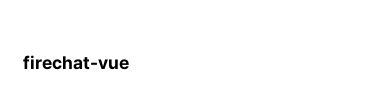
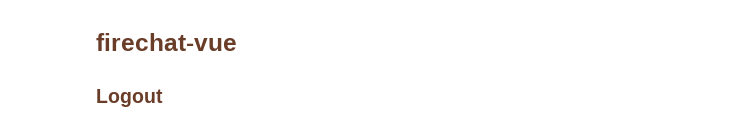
(129, 62) none -> [96,89,163,107] // Logout

